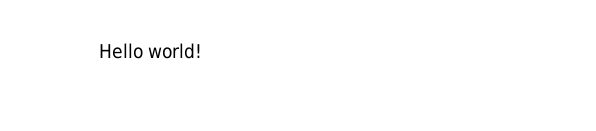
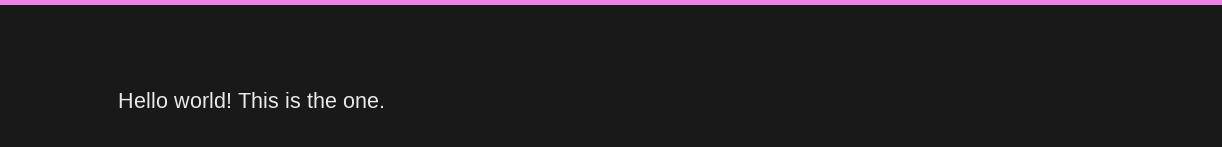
(203, 51) none -> [238,92,385,108] This is the one.

